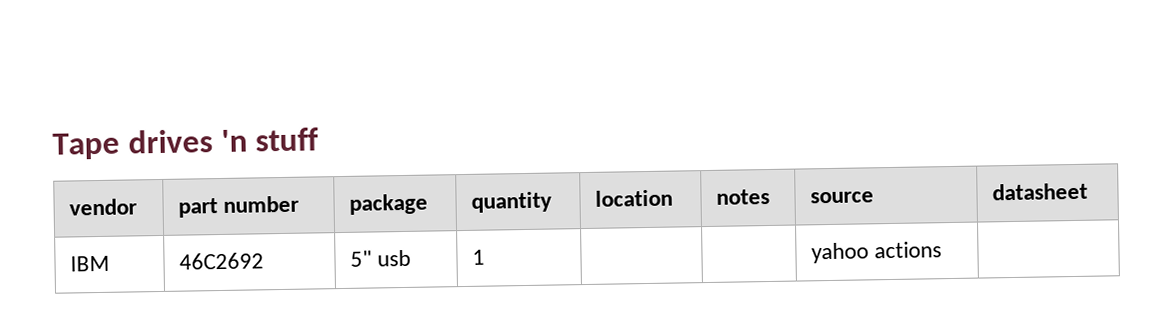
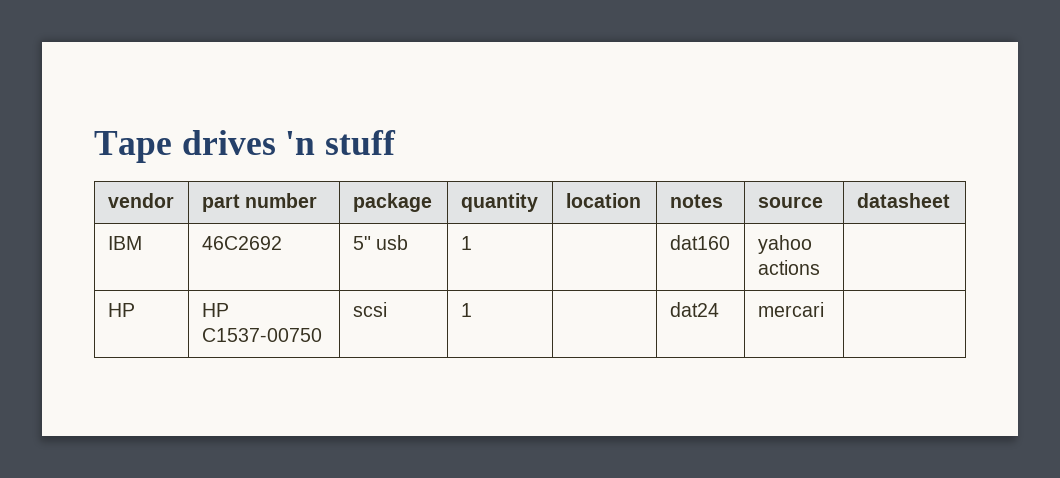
(485, 257) none -> [669,235,730,250] dat160
(942, 250) none -> [107,303,135,317] [201,303,229,317] [201,328,322,342] [352,302,387,317] [460,303,472,317] [669,302,719,317] [757,302,824,317] // HP | HP C1537-00750 | scsi | 1 | | dat24 | mercari |

